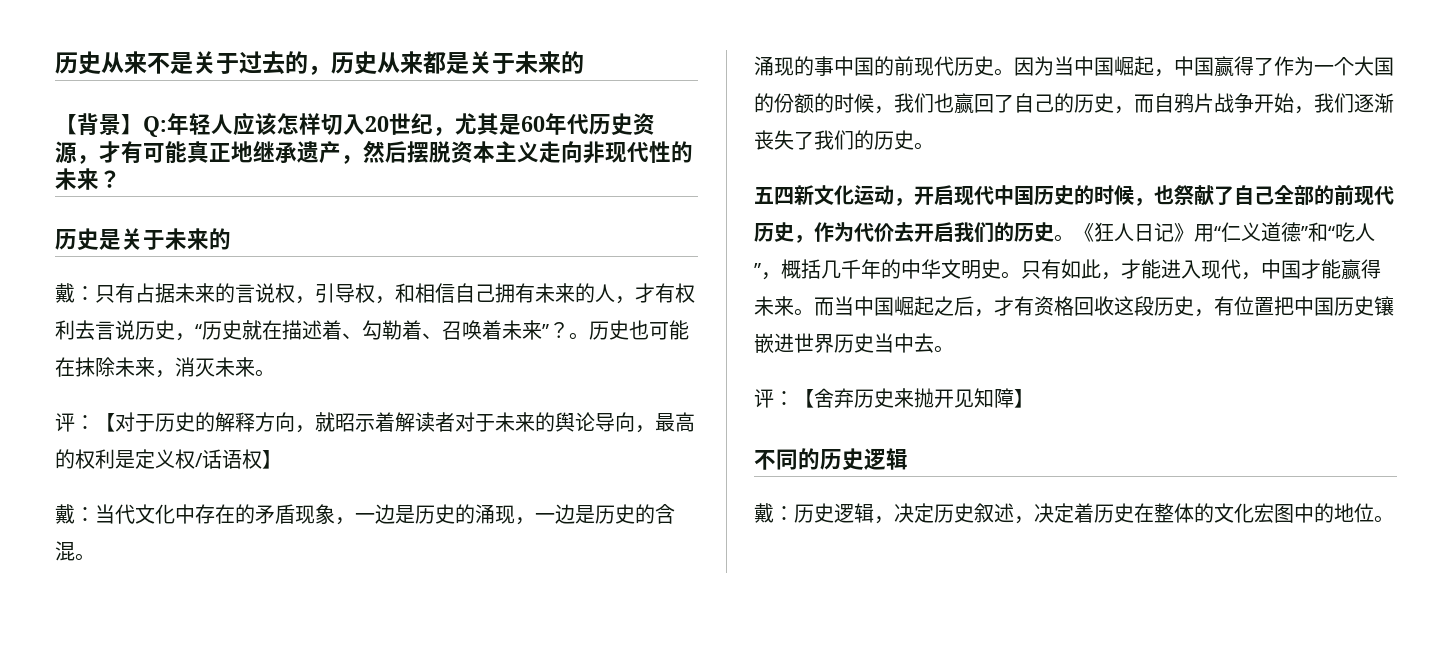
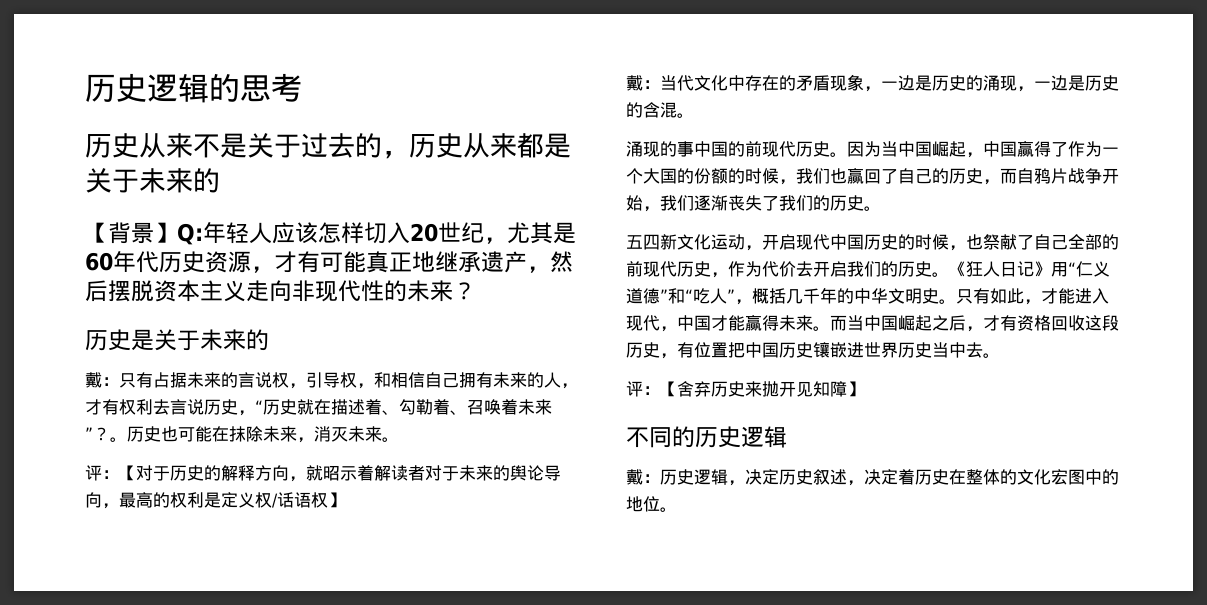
[55,51,101,75] 历史 -> [85,73,302,103] [85,133,139,158] 历史逻辑的思考 // 历史

